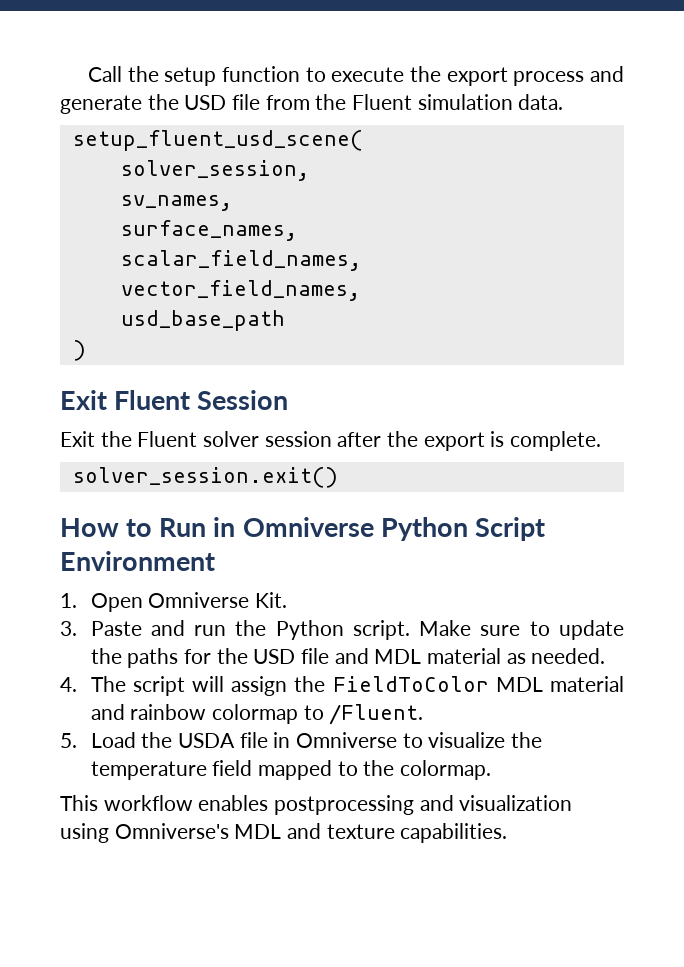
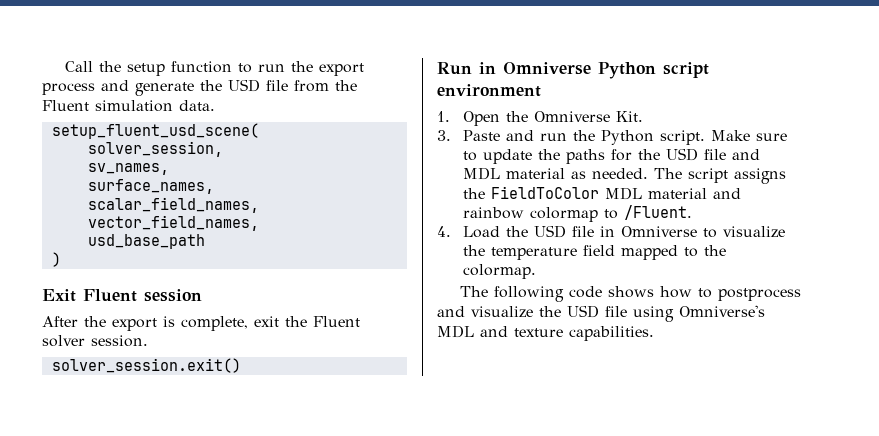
[331,67,405,82] execute -> [257,64,285,72] run
[197,390,289,410] [60,431,602,451] Session // Exit the Fluent solver session after the export is complete. -> [144,289,202,302] [42,316,360,331] [42,335,148,347] session // After the export is complete, exit the Fluent solver session.
[60,518,153,537] How to -> (241, 365) none
[474,517,545,541] [60,551,215,571] Script Environment -> [663,62,709,78] [437,84,541,97] script environment
(143, 602) none -> [505,111,528,122] the
[60,677,77,692] // 4. -> (648, 173) none
[192,676,288,696] will assign -> [733,168,786,184] assigns
[60,733,77,748] 5. -> [437,226,451,237] 4.
[177,733,235,748] USDA -> [533,225,566,238] USD
[60,795,573,815] This workflow enables postprocessing and visualization -> [459,286,801,302] [437,305,627,318] The following code shows how to postprocess and visualize the USD file

